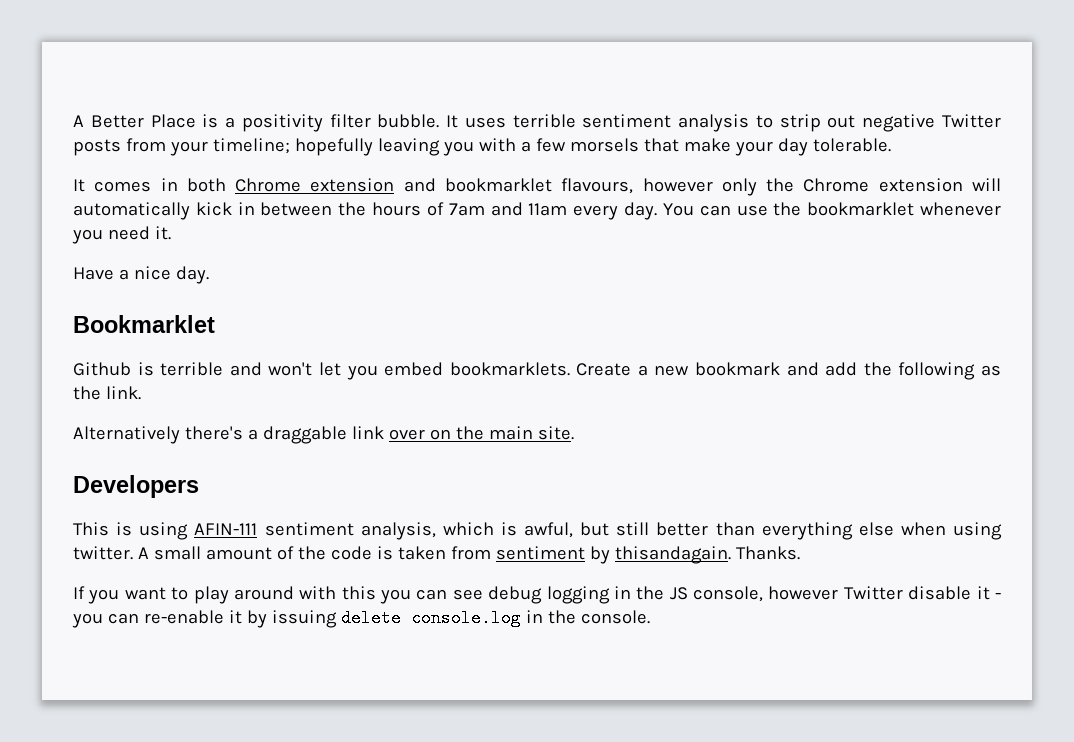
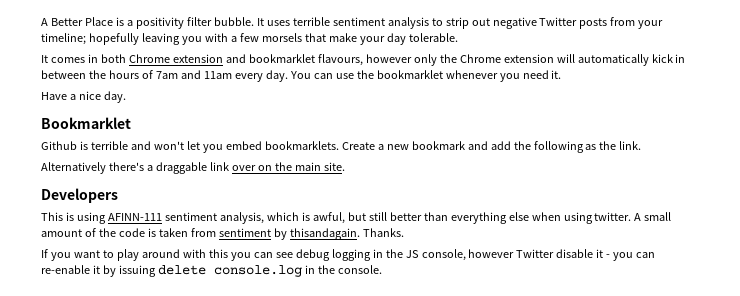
[194,523,258,535] AFIN-111 -> [107,213,162,221] AFINN-111

